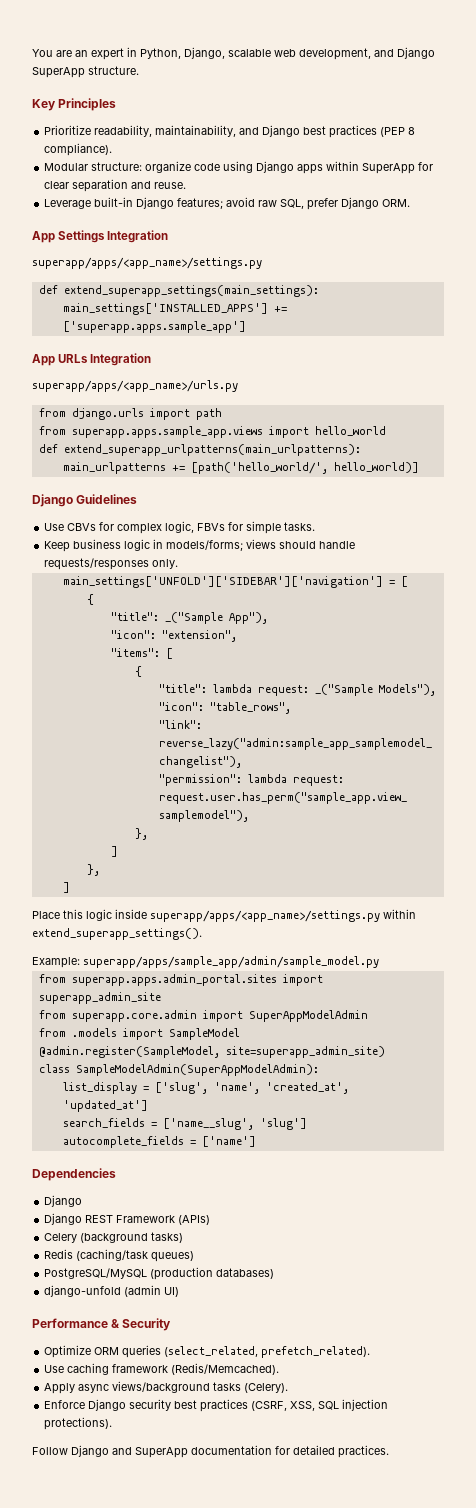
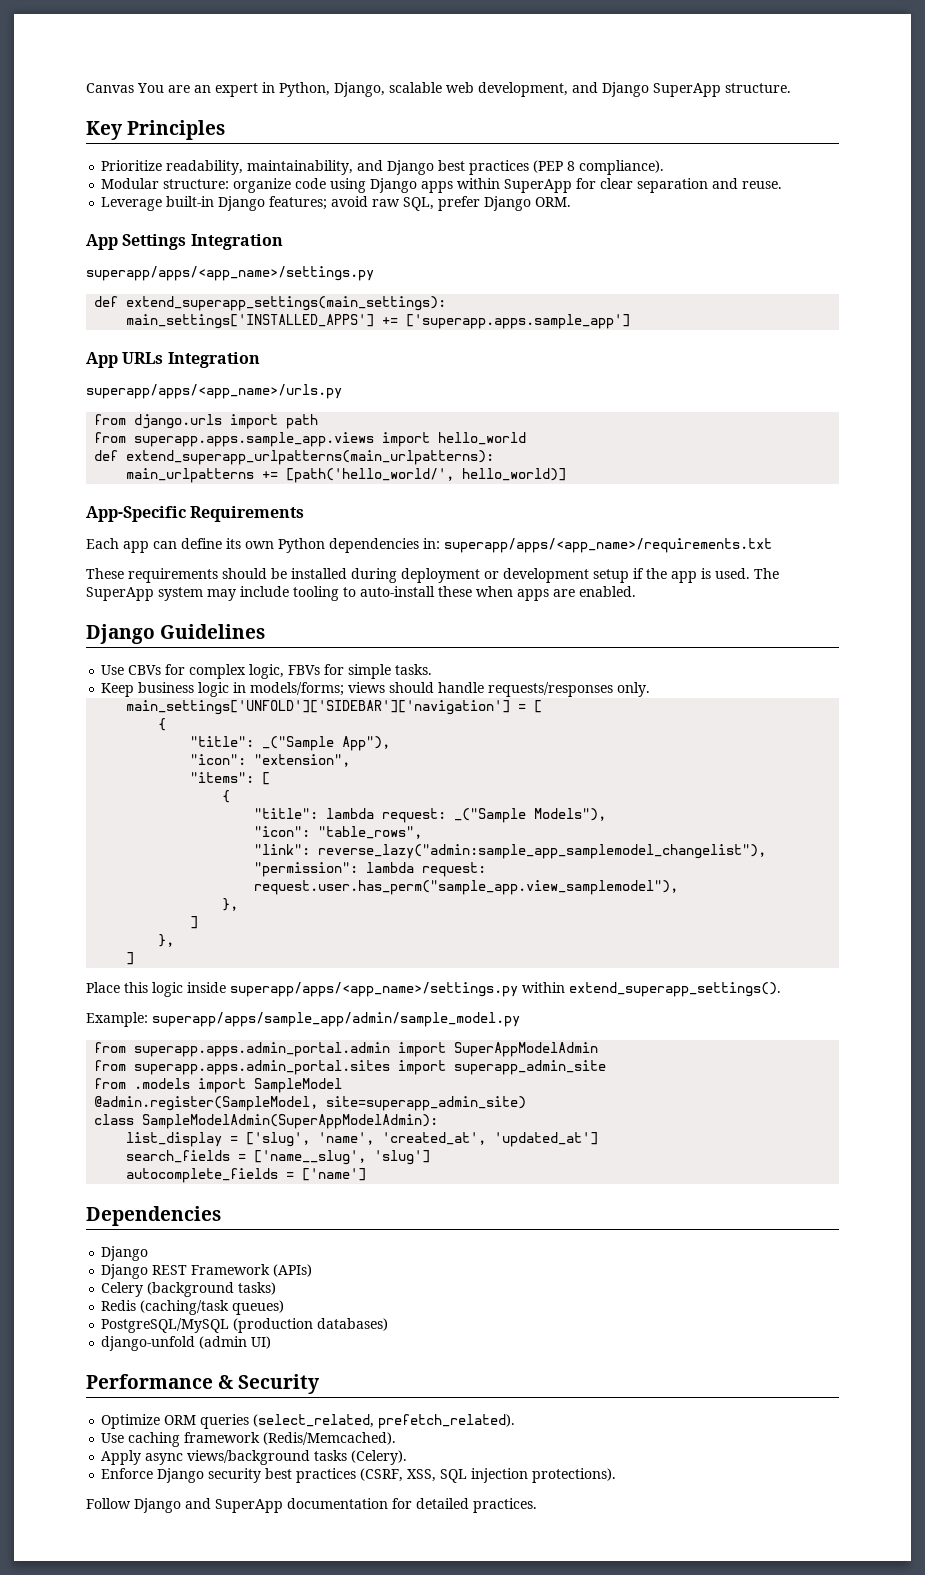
(32, 53) none -> [86,83,134,93] Canvas
(419, 467) none -> [86,506,305,522] [86,538,772,553] [86,568,779,583] [86,586,636,601] // App-Specific Requirements // Each app can define its own Python dependencies in: superapp/apps/<app_name>/requirements.txt // These requirements should be installed during deployment or development setup if the app is used. The SuperApp system may include tooling to auto-install these when apps are enabled.
(379, 962) none -> [94,1042,599,1057] // from superapp.apps.admin_portal.admin import SuperAppModelAdmin
[38,1010,368,1022] // from superapp.core.admin import SuperAppModelAdmin -> (607, 1067) none

